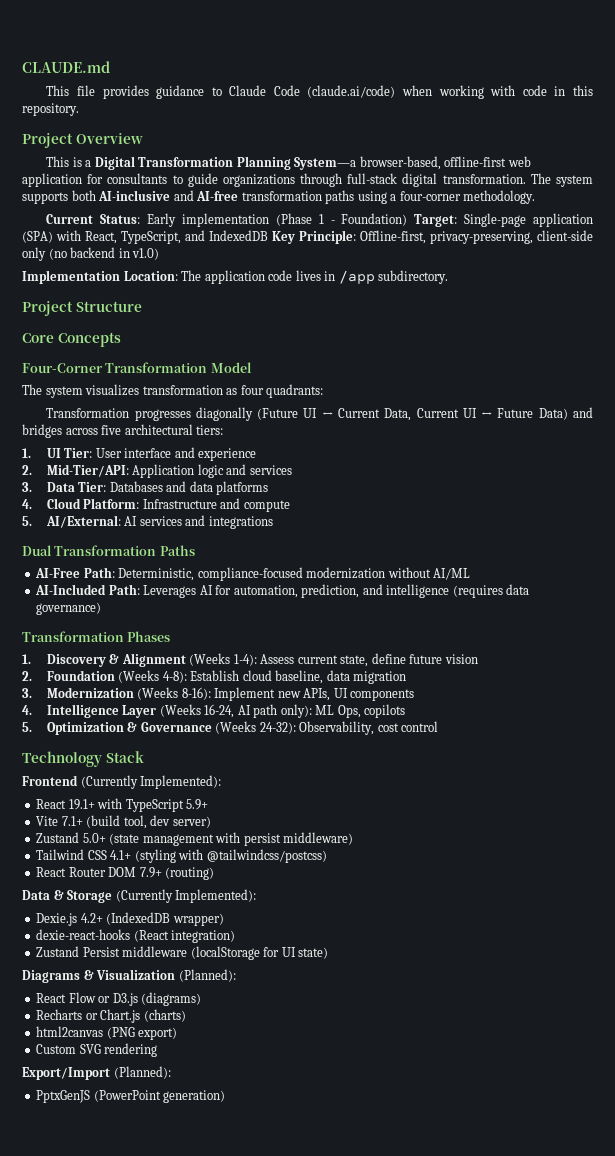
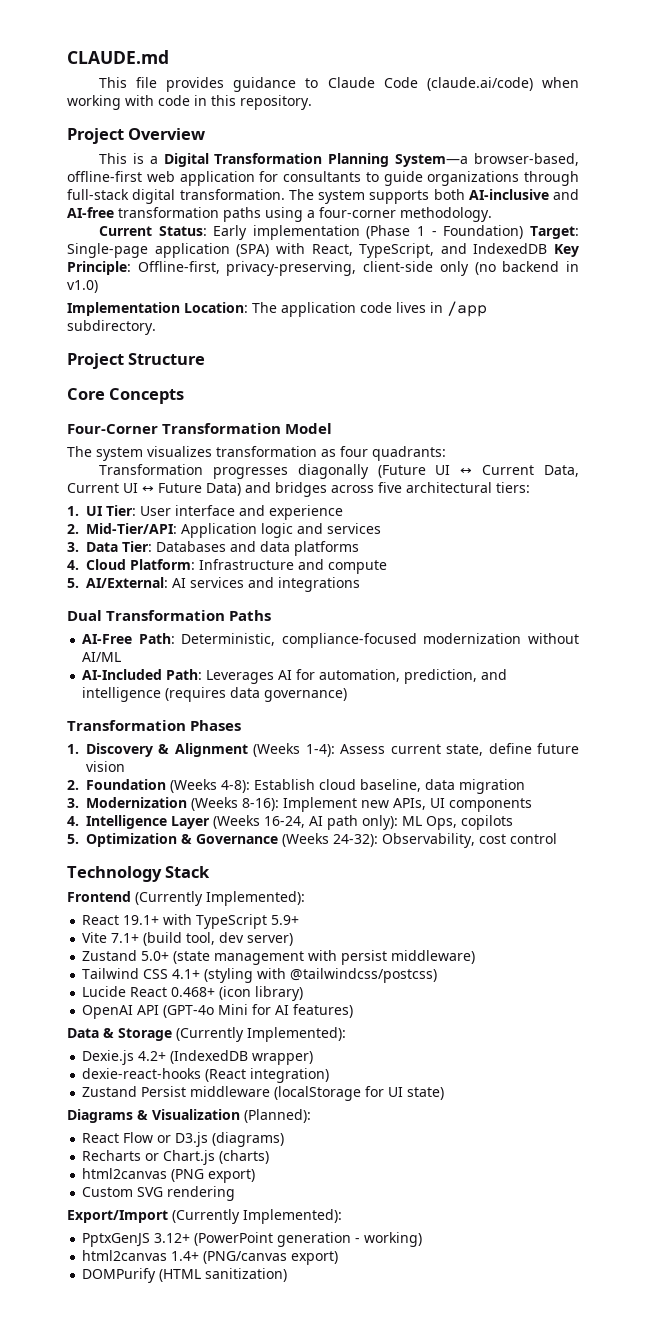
[36,867,215,880] React Router DOM 7.9+ (routing) -> [82,986,304,1001] [82,1004,354,1019] Lucide React 0.468+ (icon library) // OpenAI API (GPT-4o Mini for AI features)
[113,1066,171,1079] (Planned): -> [172,1209,342,1224] (Currently Implemented):
[93,1090,226,1103] (PowerPoint generation) -> [154,1232,423,1247] [82,1250,339,1265] [82,1268,288,1283] 3.12+ (PowerPoint generation - working) // html2canvas 1.4+ (PNG/canvas export) // DOMPurify (HTML sanitization)

